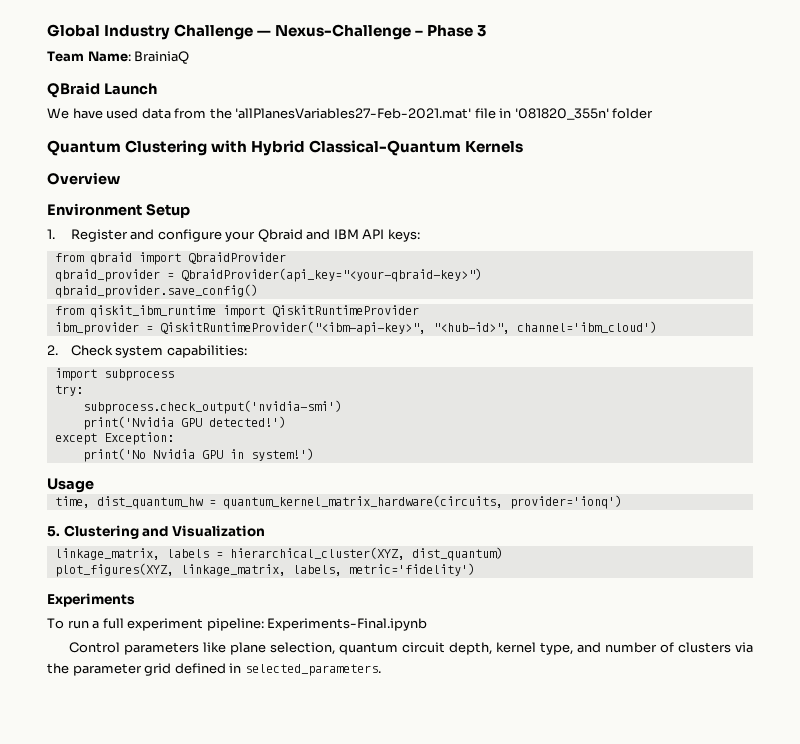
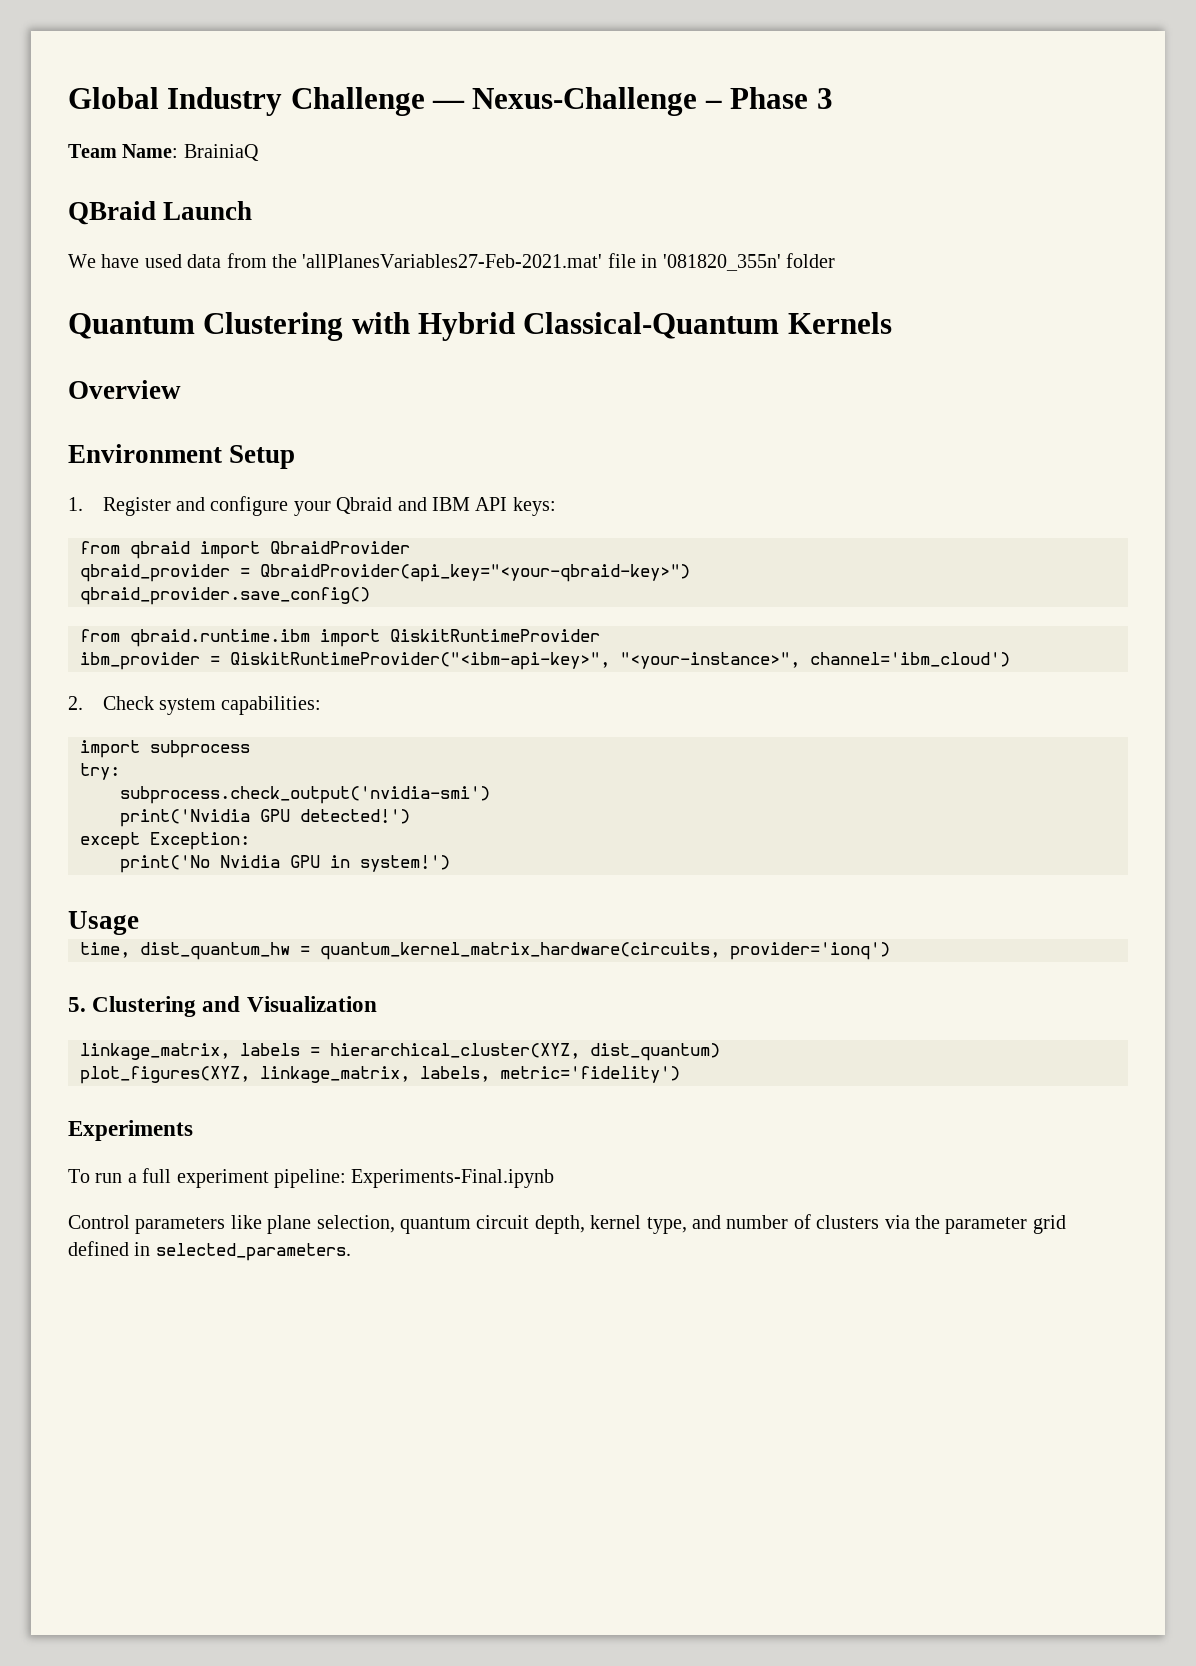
[89,305,216,318] qiskit_ibm_runtime -> [130,629,310,647] qbraid.runtime.ibm
[432,322,510,334] "<hub-id>", -> [620,652,800,669] "<your-instance>",

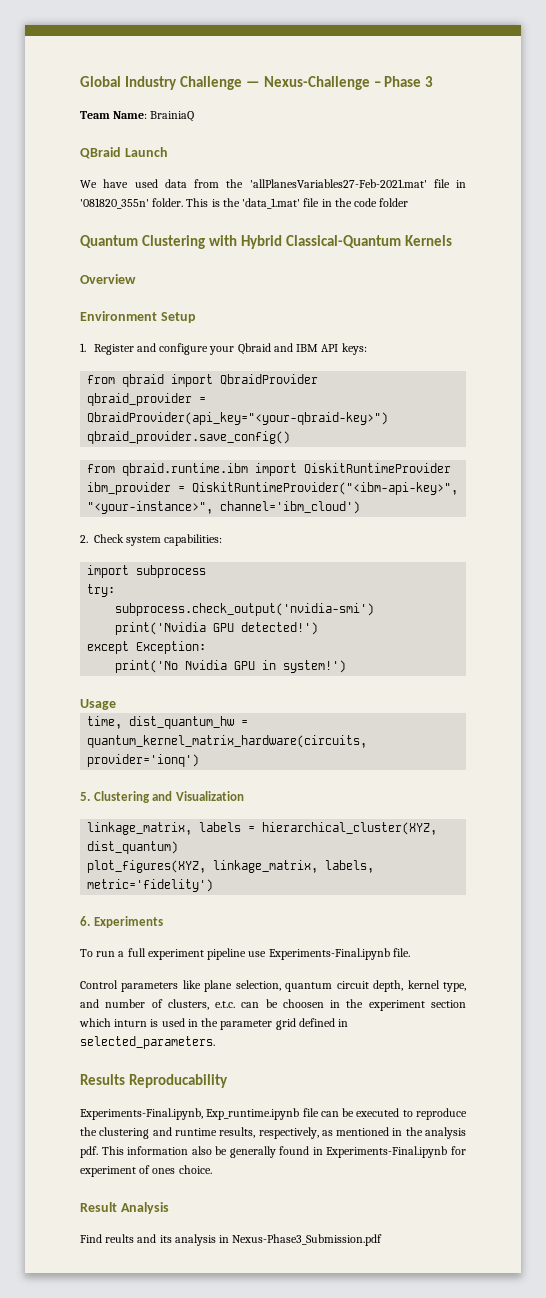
(781, 262) none -> [152,198,378,209] folder. This is the 'data_1.mat' file in the code
(680, 1074) none -> [80,916,90,926] 6.
[274,1169,555,1188] pipeline: Experiments-Final.ipynb -> [207,948,410,960] pipeline use Experiments-Final.ipynb file.
[816,1215,910,1229] clusters via -> [167,999,466,1011] [79,1018,198,1027] clusters, e.t.c. can be choosen in the experiment section which inturn is used in
(351, 1252) none -> [80,1074,228,1088] [80,1108,467,1120] [80,1127,466,1139] [80,1146,466,1158] [80,1165,212,1177] [80,1202,169,1214] [80,1234,383,1246] // Results Reproducability // Experiments-Final.ipynb, Exp_runtime.ipynb file can be executed to reproduce the clustering and runtime results, respectively, as mentioned in the analysis pdf. This information also be generally found in Experiments-Final.ipynb for experiment of ones choice. // Result Analysis // Find reults and its analysis in Nexus-Phase3_Submission.pdf

